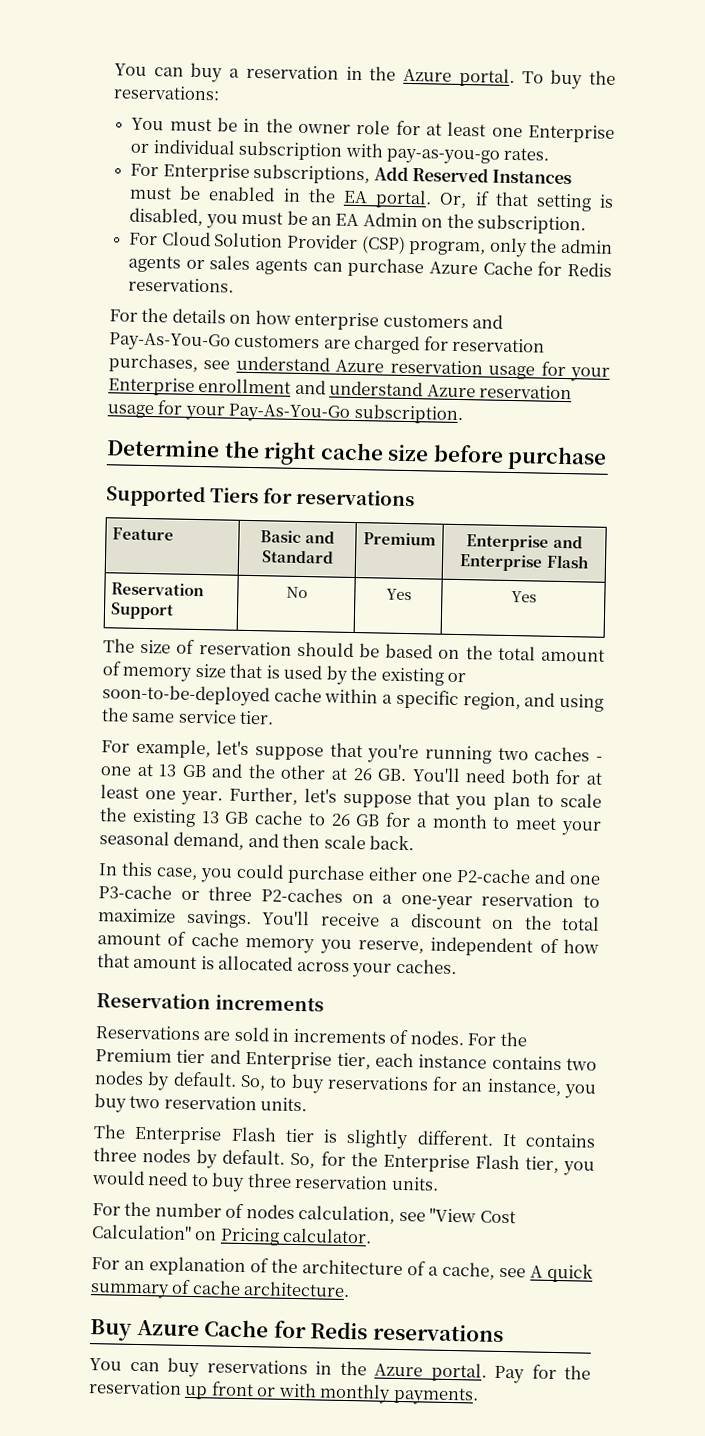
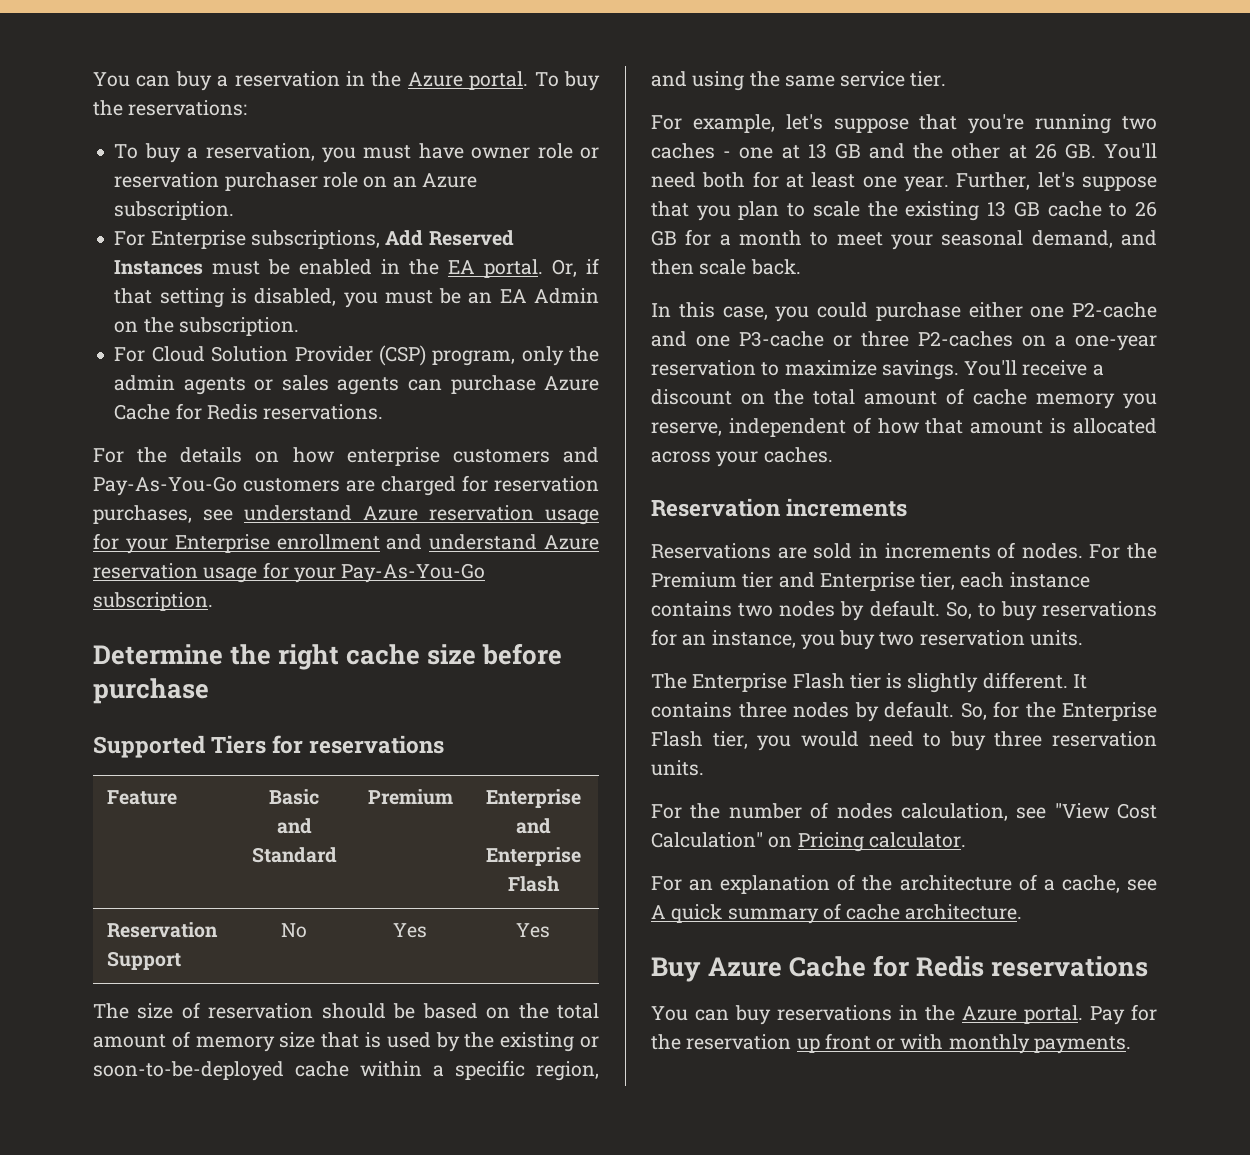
[131,117,616,143] [130,139,550,165] You must be in the owner role for at least one Enterprise or individual subscription with pay-as-you-go rates. -> [114,143,599,163] [114,172,477,191] [114,201,235,220] To buy a reservation, you must have owner role or reservation purchaser role on an Azure subscription.

